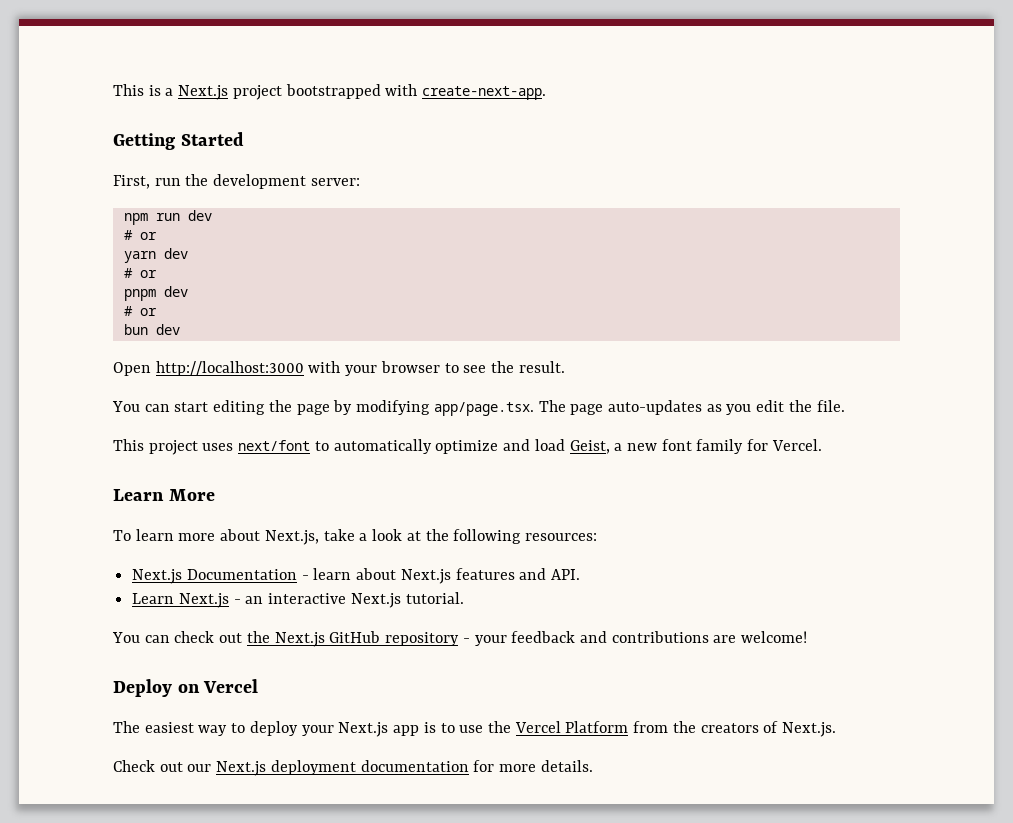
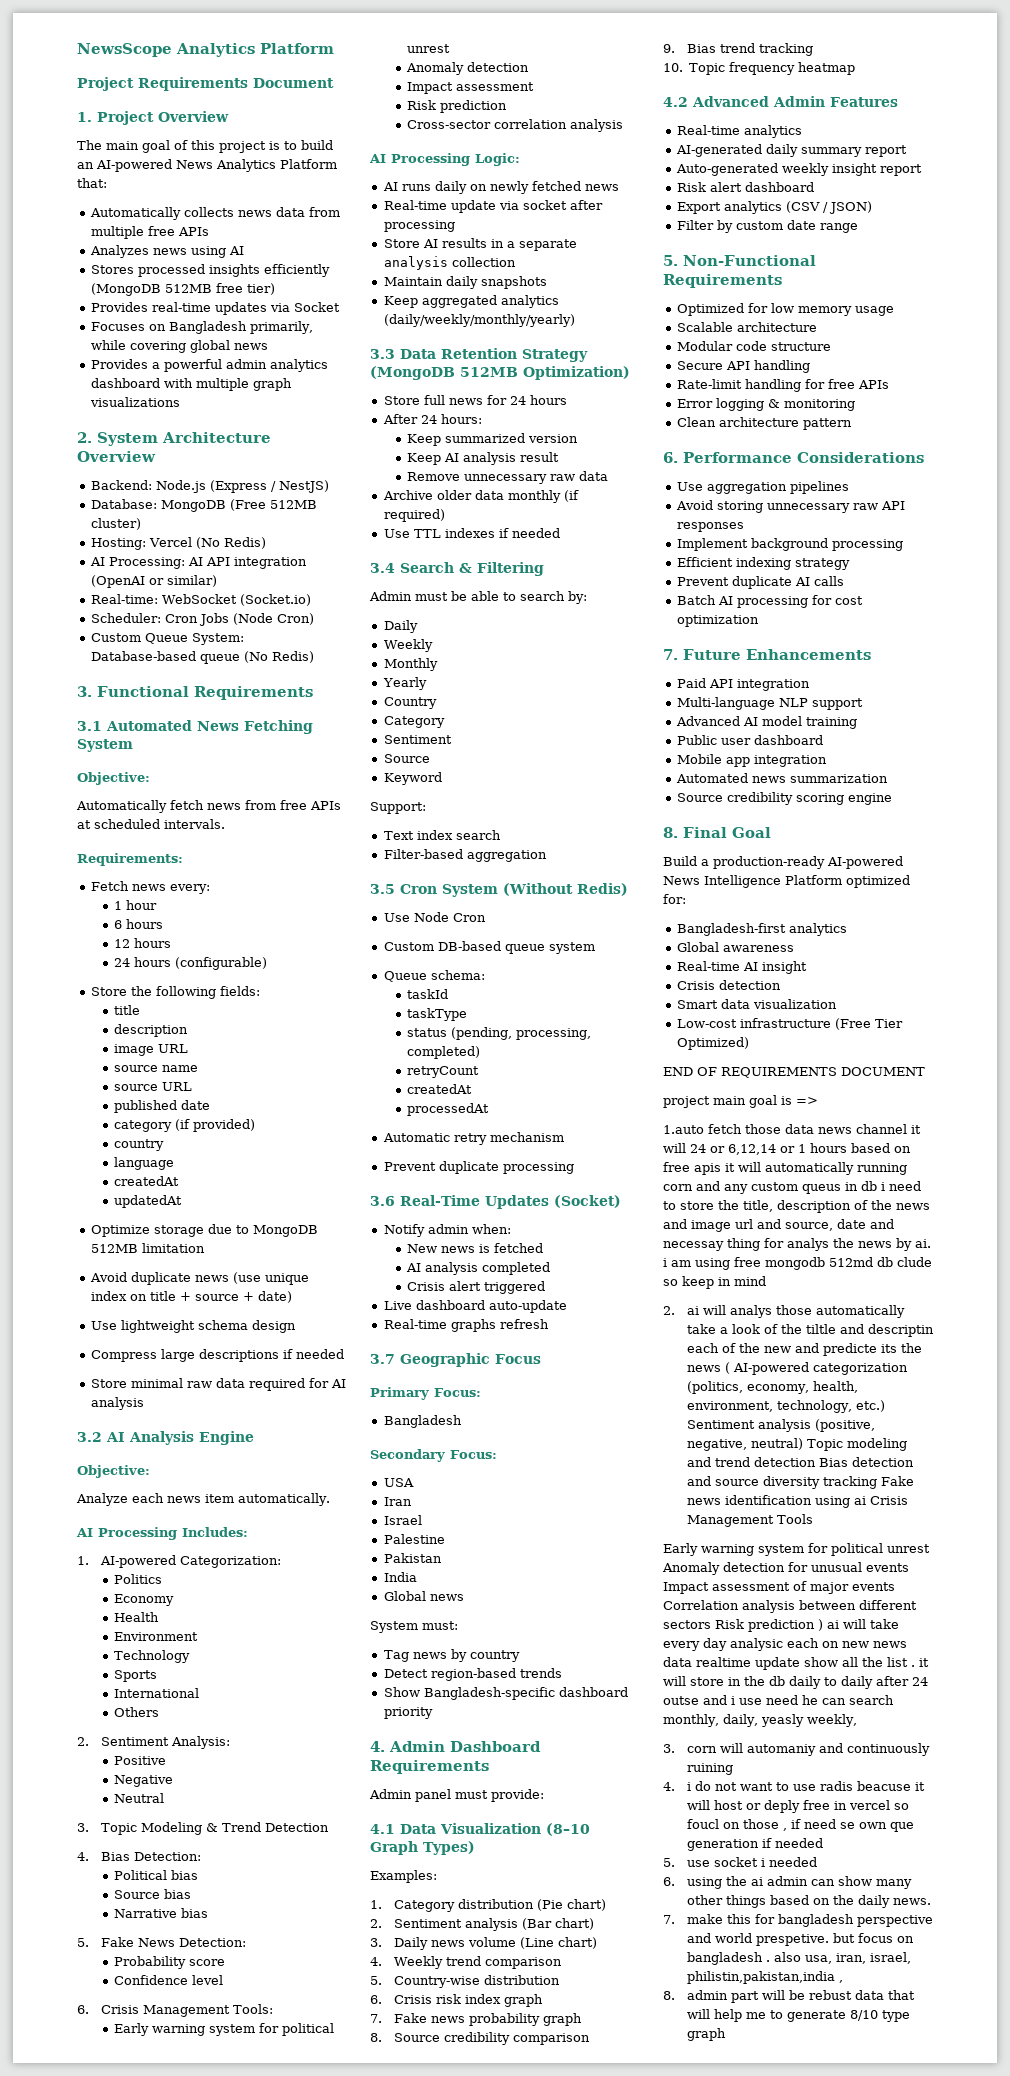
[113,84,547,100] [113,132,244,150] [113,174,360,189] [123,210,212,225] [123,230,157,240] [123,248,188,263] [123,268,157,278] [123,286,188,301] [123,306,157,316] [123,324,180,335] [113,361,565,376] [112,400,845,416] [113,439,822,455] [113,489,215,501] [113,529,597,545] [132,568,581,584] [132,592,464,608] [112,631,808,647] [113,679,259,697] [113,721,837,737] [113,760,593,776] This is a Next.js project bootstrapped with create-next-app. // Getting Started // First, run the development server: // npm run dev // # or // yarn dev // # or // pnpm dev // # or // bun dev // Open http://localhost:3000 with your browser to see the result. // You can start editing the page by modifying app/page.tsx. The page auto-updates as you edit the file. // This project uses next/font to automatically optimize and load Geist, a new font family for Vercel. // Learn More // To learn more about Next.js, take a look at the following resources: // Next.js Documentation - learn about Next.js features and API. // Learn Next.js - an interactive Next.js tutorial. // You can check out the Next.js GitHub repository - your feedback and contributions are welcome! // Deploy on Vercel // The easiest way to deploy your Next.js app is to use the Vercel Platform from the creators of Next.js. // Check out our Next.js deployment documentation for more details. -> [77,43,334,57] [77,77,334,91] [77,111,229,125] [77,140,333,153] [77,159,337,172] [77,178,107,188] [89,207,340,220] [90,226,209,239] [89,245,244,258] [90,264,330,277] [90,283,275,296] [90,302,340,315] [90,321,313,334] [90,340,268,353] [90,359,328,372] [90,378,292,391] [89,397,180,407] [77,432,271,446] [77,451,156,462] [90,480,329,493] [90,499,317,512] [90,518,141,530] [90,537,266,550] [89,557,307,569] [90,575,217,588] [90,594,311,606] [90,613,314,626] [90,633,244,645] [90,651,314,664] [77,686,313,700] [77,720,313,734] [77,739,133,752] [77,772,150,785] [76,800,341,813] [77,819,225,829] [77,853,183,866] [90,881,210,894] [114,900,158,910] [114,919,164,929] [114,938,172,948] [114,957,268,970] [90,986,260,999] [114,1005,141,1015] [114,1024,189,1037] [114,1044,189,1056] [114,1065,199,1072] [114,1082,193,1091] [114,1100,211,1113] [114,1119,256,1132] [114,1139,165,1151] [114,1157,175,1170] [114,1176,180,1186] [114,1195,183,1208] [90,1224,318,1237] [90,1243,205,1253] [89,1272,309,1285] [90,1291,292,1303] [90,1320,296,1333] [90,1349,344,1362] [90,1378,346,1391] [90,1397,144,1410] [77,1431,254,1445] [77,1465,150,1478] [76,1493,330,1506] [76,1527,248,1540] [77,1555,281,1568] [114,1574,163,1584] [114,1594,175,1606] [114,1612,160,1622] [114,1632,199,1641] [114,1650,191,1663] [114,1670,158,1682] [114,1688,200,1698] [114,1707,160,1717] [77,1736,230,1749] [114,1756,167,1765] [114,1775,174,1787] [114,1793,165,1803] [77,1822,329,1835] [77,1852,201,1861] [114,1870,199,1880] [114,1889,192,1899] [114,1908,209,1918] [77,1937,246,1947] [114,1956,226,1969] [114,1975,224,1985] [77,2004,273,2017] [114,2023,335,2036] [407,44,451,53] [406,62,530,75] [407,82,535,94] [407,100,508,113] [407,119,624,132] [369,153,520,166] [382,181,619,194] [383,200,603,213] [383,220,455,232] [383,238,577,251] [383,256,516,270] [383,276,547,289] [383,295,559,308] [383,314,575,327] [370,348,588,362] [370,366,630,380] [383,395,567,405] [382,414,482,424] [407,433,579,446] [407,452,560,465] [407,471,609,484] [382,490,579,503] [383,509,445,522] [383,528,560,538] [370,562,544,576] [369,591,587,604] [383,620,418,633] [383,639,433,652] [383,658,438,671] [382,677,427,690] [383,697,437,709] [383,716,445,728] [383,735,452,744] [383,754,430,763] [383,772,442,785] [370,802,426,814] [383,830,501,840] [383,849,547,862] [370,883,628,897] [383,912,486,922] [383,941,595,954] [383,970,485,982] [407,989,449,999] [407,1008,468,1021] [407,1027,592,1040] [407,1046,481,1059] [407,1066,480,1078] [407,1084,473,1094] [407,1103,490,1116] [382,1132,564,1145] [383,1161,574,1174] [370,1195,621,1209] [383,1224,511,1237] [407,1243,544,1253] [406,1262,551,1275] [407,1281,546,1294] [383,1300,567,1313] [383,1319,549,1332] [370,1353,541,1367] [370,1387,481,1400] [383,1415,462,1428] [370,1449,497,1462] [383,1478,414,1487] [383,1497,412,1506] [383,1515,422,1525] [383,1534,445,1544] [383,1553,442,1563] [383,1572,417,1582] [383,1591,464,1601] [370,1621,458,1633] [383,1649,520,1662] [383,1668,562,1681] [383,1687,628,1700] [383,1707,433,1719] [370,1741,541,1752] [370,1760,489,1774] [369,1789,544,1802] [370,1823,590,1836] [370,1841,475,1855] [370,1870,437,1883] [370,1899,606,1912] [370,1918,594,1931] [370,1937,597,1950] [370,1956,562,1969] [370,1975,560,1988] [370,1994,543,2007] [370,2013,582,2026] [370,2032,590,2045] [663,43,813,56] [663,62,856,75] [663,96,898,107] [676,125,802,138] [675,144,907,157] [675,163,922,176] [676,182,814,192] [676,201,872,214] [676,220,858,233] [663,255,816,266] [663,274,782,288] [676,303,894,316] [676,322,817,332] [676,341,831,351] [676,360,810,373] [676,379,889,392] [676,398,855,411] [676,417,852,430] [663,452,924,463] [676,481,849,494] [675,500,905,513] [676,522,744,532] [676,538,903,551] [676,557,850,570] [676,576,844,589] [676,595,863,608] [676,615,759,627] [663,649,871,660] [676,678,810,691] [676,697,863,710] [675,716,857,729] [676,735,823,745] [676,754,827,767] [675,773,888,783] [676,792,892,805] [663,827,771,838] [663,856,903,869] [663,875,910,888] [663,894,686,904] [676,923,847,936] [676,942,794,952] [676,961,807,974] [676,980,781,990] [676,999,837,1009] [676,1018,903,1030] [676,1037,749,1050] [663,1067,925,1078] [663,1095,818,1108] [663,1124,921,1134] [663,1143,911,1155] [663,1162,907,1175] [663,1181,921,1194] [663,1200,930,1213] [663,1219,894,1232] [663,1238,931,1251] [663,1257,932,1270] [663,1276,766,1289] [663,1305,905,1318] [686,1324,934,1337] [686,1343,922,1356] [686,1362,908,1375] [686,1381,858,1394] [686,1400,885,1413] [686,1419,875,1432] [686,1438,907,1451] [686,1457,914,1467] [686,1476,914,1489] [686,1495,908,1508] [686,1514,813,1527] [663,1543,930,1556] [662,1562,909,1575] [663,1581,895,1594] [663,1600,917,1613] [663,1619,899,1632] [663,1638,907,1651] [663,1657,929,1670] [663,1676,928,1689] [663,1695,894,1705] [663,1714,857,1727] [663,1743,930,1756] [686,1763,733,1775] [663,1781,925,1791] [686,1800,909,1813] [686,1819,914,1832] [686,1838,823,1851] [663,1857,817,1867] [663,1876,912,1889] [686,1895,931,1908] [663,1914,933,1927] [686,1933,914,1946] [686,1952,911,1965] [686,1971,843,1984] [663,1990,915,2003] [686,2009,910,2022] [686,2028,726,2041] NewsScope Analytics Platform // Project Requirements Document // 1. Project Overview // The main goal of this project is to build an AI-powered News Analytics Platform that: // Automatically collects news data from multiple free APIs // Analyzes news using AI // Stores processed insights efficiently (MongoDB 512MB free tier) // Provides real-time updates via Socket // Focuses on Bangladesh primarily, while covering global news // Provides a powerful admin analytics dashboard with multiple graph visualizations // 2. System Architecture Overview // Backend: Node.js (Express / NestJS) // Database: MongoDB (Free 512MB cluster) // Hosting: Vercel (No Redis) // AI Processing: AI API integration (OpenAI or similar) // Real-time: WebSocket (Socket.io) // Scheduler: Cron Jobs (Node Cron) // Custom Queue System: Database-based queue (No Redis) // 3. Functional Requirements // 3.1 Automated News Fetching System // Objective: // Automatically fetch news from free APIs at scheduled intervals. // Requirements: // Fetch news every: // 1 hour // 6 hours // 12 hours // 24 hours (configurable) // Store the following fields: // title // description // image URL // source name // source URL // published date // category (if provided) // country // language // createdAt // updatedAt // Optimize storage due to MongoDB 512MB limitation // Avoid duplicate news (use unique index on title + source + date) // Use lightweight schema design // Compress large descriptions if needed // Store minimal raw data required for AI analysis // 3.2 AI Analysis Engine // Objective: // Analyze each news item automatically. // AI Processing Includes: // 1. AI-powered Categorization: // Politics // Economy // Health // Environment // Technology // Sports // International // Others // 2. Sentiment Analysis: // Positive // Negative // Neutral // 3. Topic Modeling & Trend Detection // 4. Bias Detection: // Political bias // Source bias // Narrative bias // 5. Fake News Detection: // Probability score // Confidence level // 6. Crisis Management Tools: // Early warning system for political unrest // Anomaly detection // Impact assessment // Risk prediction // Cross-sector correlation analysis // AI Processing Logic: // AI runs daily on newly fetched news // Real-time update via socket after processing // Store AI results in a separate analysis collection // Maintain daily snapshots // Keep aggregated analytics (daily/weekly/monthly/yearly) // 3.3 Data Retention Strategy (MongoDB 512MB Optimization) // Store full news for 24 hours // After 24 hours: // Keep summarized version // Keep AI analysis result // Remove unnecessary raw data // Archive older data monthly (if required) // Use TTL indexes if needed // 3.4 Search & Filtering // Admin must be able to search by: // Daily // Weekly // Monthly // Yearly // Country // Category // Sentiment // Source // Keyword // Support: // Text index search // Filter-based aggregation // 3.5 Cron System (Without Redis) // Use Node Cron // Custom DB-based queue system // Queue schema: // taskId // taskType // status (pending, processing, completed) // retryCount // createdAt // processedAt // Automatic retry mechanism // Prevent duplicate processing // 3.6 Real-Time Updates (Socket) // Notify admin when: // New news is fetched // AI analysis completed // Crisis alert triggered // Live dashboard auto-update // Real-time graphs refresh // 3.7 Geographic Focus // Primary Focus: // Bangladesh // Secondary Focus: // USA // Iran // Israel // Palestine // Pakistan // India // Global news // System must: // Tag news by country // Detect region-based trends // Show Bangladesh-specific dashboard priority // 4. Admin Dashboard Requirements // Admin panel must provide: // 4.1 Data Visualization (8–10 Graph Types) // Examples: // 1. Category distribution (Pie chart) // 2. Sentiment analysis (Bar chart) // 3. Daily news volume (Line chart) // 4. Weekly trend comparison // 5. Country-wise distribution // 6. Crisis risk index graph // 7. Fake news probability graph // 8. Source credibility comparison // 9. Bias trend tracking // 10. Topic frequency heatmap // 4.2 Advanced Admin Features // Real-time analytics // AI-generated daily summary report // Auto-generated weekly insight report // Risk alert dashboard // Export analytics (CSV / JSON) // Filter by custom date range // 5. Non-Functional Requirements // Optimized for low memory usage // Scalable architecture // Modular code structure // Secure API handling // Rate-limit handling for free APIs // Error logging & monitoring // Clean architecture pattern // 6. Performance Considerations // Use aggregation pipelines // Avoid storing unnecessary raw API responses // Implement background processing // Efficient indexing strategy // Prevent duplicate AI calls // Batch AI processing for cost optimization // 7. Future Enhancements // Paid API integration // Multi-language NLP support // Advanced AI model training // Public user dashboard // Mobile app integration // Automated news summarization // Source credibility scoring engine // 8. Final Goal // Build a production-ready AI-powered News Intelligence Platform optimized for: // Bangladesh-first analytics // Global awareness // Real-time AI insight // Crisis detection // Smart data visualization // Low-cost infrastructure (Free Tier Optimized) // END OF REQUIREMENTS DOCUMENT // project main goal is => // 1.auto fetch those data news channel it will 24 or 6,12,14 or 1 hours based on free apis it will automatically running corn and any custom queus in db i need to store the title, description of the news and image url and source, date and necessay thing for analys the news by ai. i am using free mongodb 512md db clude so keep in mind // 2. ai will analys those automatically take a look of the tiltle and descriptin each of the new and predicte its the news ( AI-powered categorization (politics, economy, health, environment, technology, etc.) Sentiment analysis (positive, negative, neutral) Topic modeling and trend detection Bias detection and source diversity tracking Fake news identification using ai Crisis Management Tools // Early warning system for political unrest Anomaly detection for unusual events Impact assessment of major events Correlation analysis between different sectors Risk prediction ) ai will take every day analysic each on new news data realtime update show all the list . it will store in the db daily to daily after 24 outse and i use need he can search monthly, daily, yeasly weekly, // 3. corn will automaniy and continuously ruining // 4. i do not want to use radis beacuse it will host or deply free in vercel so foucl on those , if need se own que generation if needed // 5. use socket i needed // 6. using the ai admin can show many other things based on the daily news. // 7. make this for bangladesh perspective and world prespetive. but focus on bangladesh . also usa, iran, israel, philistin,pakistan,india , // 8. admin part will be rebust data that will help me to generate 8/10 type graph

